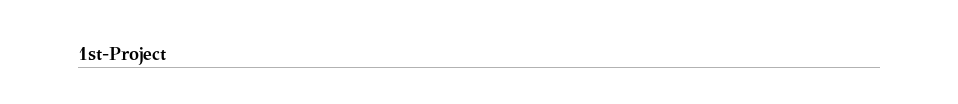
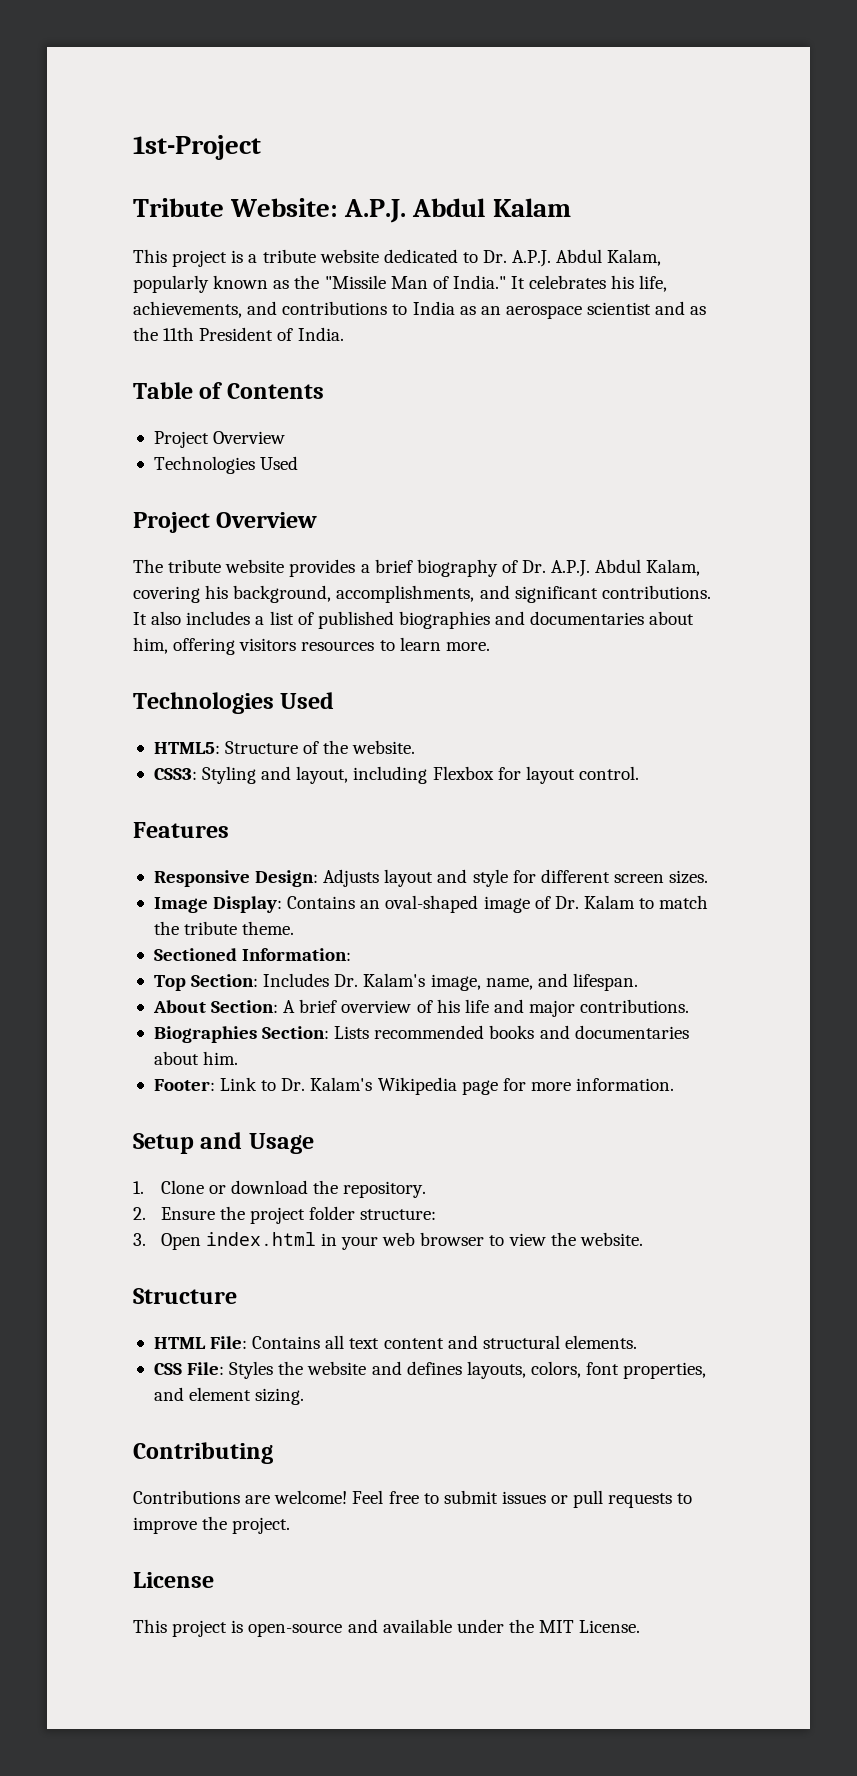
(166, 56) none -> [133,198,571,223] [133,249,662,267] [133,275,668,293] [133,301,707,319] [133,327,344,341] [133,382,324,399] [153,431,286,448] [153,456,299,474] [133,512,318,533] [133,559,701,577] [133,585,711,603] [133,611,695,629] [133,637,490,655] [133,692,335,714] [153,740,416,754] [153,766,639,784] [133,822,229,838] [153,869,709,887] [153,895,709,913] [153,921,295,935] [153,948,352,961] [153,973,638,991] [152,999,690,1017] [153,1025,689,1043] [153,1051,239,1065] [153,1077,675,1095] [133,1132,314,1154] [133,1180,427,1198] [133,1206,437,1224] [133,1232,643,1250] [133,1288,237,1304] [153,1335,637,1349] [153,1361,707,1379] [153,1387,305,1405] [133,1442,273,1464] [133,1490,693,1508] [133,1516,291,1534] [133,1572,214,1588] [133,1619,641,1637] // Tribute Website: A.P.J. Abdul Kalam // This project is a tribute website dedicated to Dr. A.P.J. Abdul Kalam, popularly known as the "Missile Man of India." It celebrates his life, achievements, and contributions to India as an aerospace scientist and as the 11th President of India. // Table of Contents // Project Overview // Technologies Used // Project Overview // The tribute website provides a brief biography of Dr. A.P.J. Abdul Kalam, covering his background, accomplishments, and significant contributions. It also includes a list of published biographies and documentaries about him, offering visitors resources to learn more. // Technologies Used // HTML5: Structure of the website. // CSS3: Styling and layout, including Flexbox for layout control. // Features // Responsive Design: Adjusts layout and style for different screen sizes. // Image Display: Contains an oval-shaped image of Dr. Kalam to match the tribute theme. // Sectioned Information: // Top Section: Includes Dr. Kalam's image, name, and lifespan. // About Section: A brief overview of his life and major contributions. // Biographies Section: Lists recommended books and documentaries about him. // Footer: Link to Dr. Kalam's Wikipedia page for more information. // Setup and Usage // 1. Clone or download the repository. // 2. Ensure the project folder structure: // 3. Open index.html in your web browser to view the website. // Structure // HTML File: Contains all text content and structural elements. // CSS File: Styles the website and defines layouts, colors, font properties, and element sizing. // Contributing // Contributions are welcome! Feel free to submit issues or pull requests to improve the project. // License // This project is open-source and available under the MIT License.

